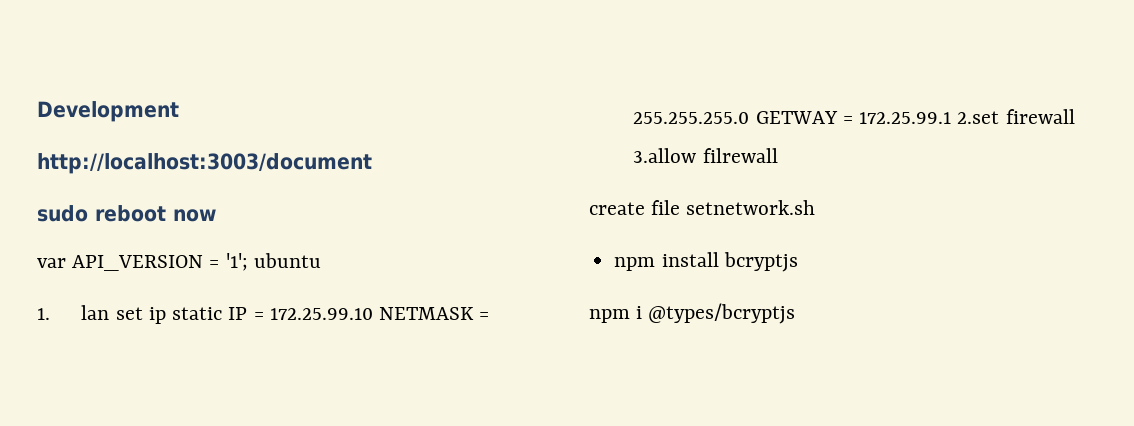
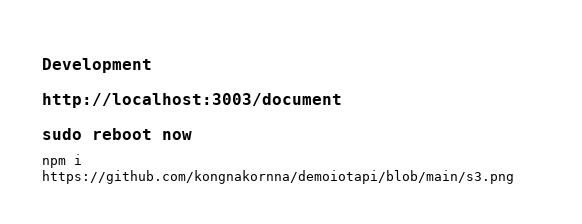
[37,253,321,271] [37,305,490,324] [633,109,1075,124] [633,148,778,163] [589,200,816,215] [614,252,798,272] // var API_VERSION = '1'; ubuntu // 1. lan set ip static IP = 172.25.99.10 NETMASK = 255.255.255.0 GETWAY = 172.25.99.1 2.set firewall 3.allow filrewall // create file setnetwork.sh // npm install bcryptjs -> (192, 135) none
[648,303,796,324] @types/bcryptjs -> [42,170,514,184] https://github.com/kongnakornna/demoiotapi/blob/main/s3.png

